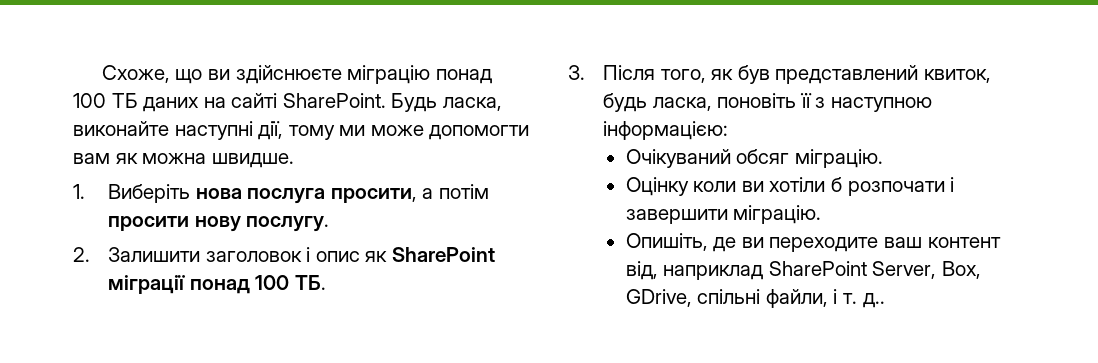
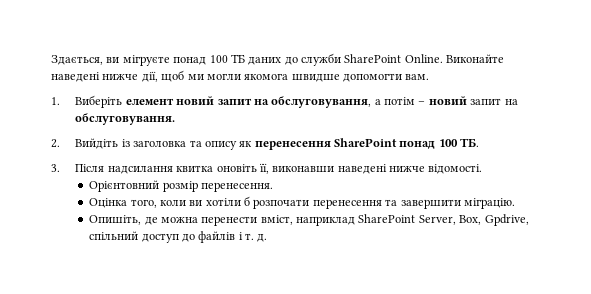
[101,65,492,84] [73,93,502,112] [73,121,530,140] [73,153,294,168] [73,184,489,204] [108,216,330,232] [73,247,495,262] [108,275,187,294] Схоже, що ви здійснюєте міграцію понад 100 ТБ даних на сайті SharePoint. Будь ласка, виконайте наступні дії, тому ми може допомогти вам як можна швидше. // 1. Виберіть нова послуга просити, а потім просити нову послугу. // 2. Залишити заголовок і опис як SharePoint міграції -> [51,53,505,66] [51,70,430,82] [51,95,518,108] [75,113,176,125] [51,138,398,150] Здається, ви мігруєте понад 100 ТБ даних до служби SharePoint Online. Виконайте наведені нижче дії, щоб ми могли якомога швидше допомогти вам. // 1. Виберіть елемент новий запит на обслуговування, а потім – новий запит на обслуговування. // 2. Вийдіть із заголовка та опису як перенесення SharePoint
[660,65,991,84] [603,93,932,112] [603,121,729,140] [625,149,883,168] [625,177,689,196] того, як був представлений квиток, будь ласка, поновіть її з наступною інформацією: // Очікуваний обсяг міграцію. // Оцінку -> [107,163,483,174] [89,180,273,192] [89,198,157,208] надсилання квитка оновіть її, виконавши наведені нижче відомості. // Орієнтовний розмір перенесення. // Оцінка того,
[950,177,955,192] і -> [312,199,398,209] перенесення та
[741,237,1001,252] [625,261,981,280] [625,289,828,308] ви переходите ваш контент від, наприклад SharePoint Server, Box, GDrive, спільні файли, -> [160,214,529,226] [89,231,236,243] можна перенести вміст, наприклад SharePoint Server, Box, Gpdrive, спільний доступ до файлів
[862,293,885,308] д.. -> [257,234,268,242] д.

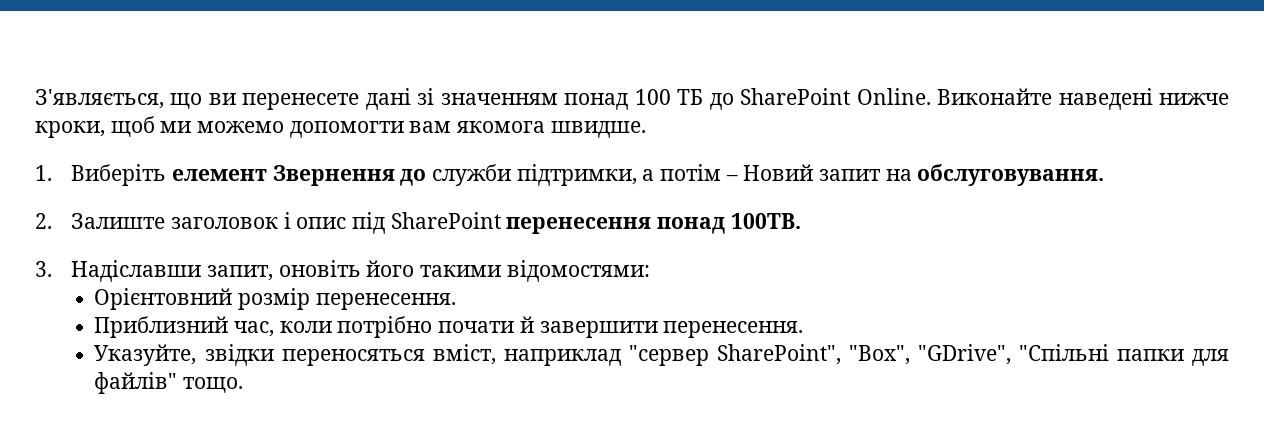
[51,53,341,66] Здається, ви мігруєте понад 100 ТБ даних до служби -> [35,88,734,110] З'являється, що ви перенесете дані зі значенням понад 100 ТБ до
[141,71,158,82] дії, -> [35,121,105,138] кроки,
[206,73,430,82] могли якомога швидше допомогти вам. -> [197,121,646,138] можемо допомогти вам якомога швидше.
[176,96,372,108] новий запит на обслуговування, -> [272,164,637,186] Звернення до служби підтримки,
[428,96,467,105] новий -> [743,164,814,181] Новий
[75,138,480,150] [51,163,483,174] [89,180,273,192] [89,196,515,209] [89,214,529,226] [89,231,268,243] Вийдіть із заголовка та опису як перенесення SharePoint понад 100 ТБ. // 3. Після надсилання квитка оновіть її, виконавши наведені нижче відомості. // Орієнтовний розмір перенесення. // Оцінка того, коли ви хотіли б розпочати перенесення та завершити міграцію. // Опишіть, де можна перенести вміст, наприклад SharePoint Server, Box, Gpdrive, спільний доступ до файлів і т. д. -> [71,212,801,234] [35,260,650,282] [94,288,456,310] [94,316,804,338] [94,344,1229,366] [94,372,244,394] Залиште заголовок і опис під SharePoint перенесення понад 100TB. // 3. Надіславши запит, оновіть його такими відомостями: // Орієнтовний розмір перенесення. // Приблизний час, коли потрібно почати й завершити перенесення. // Указуйте, звідки переносяться вміст, наприклад "сервер SharePoint", "Box", "GDrive", "Спільні папки для файлів" тощо.

